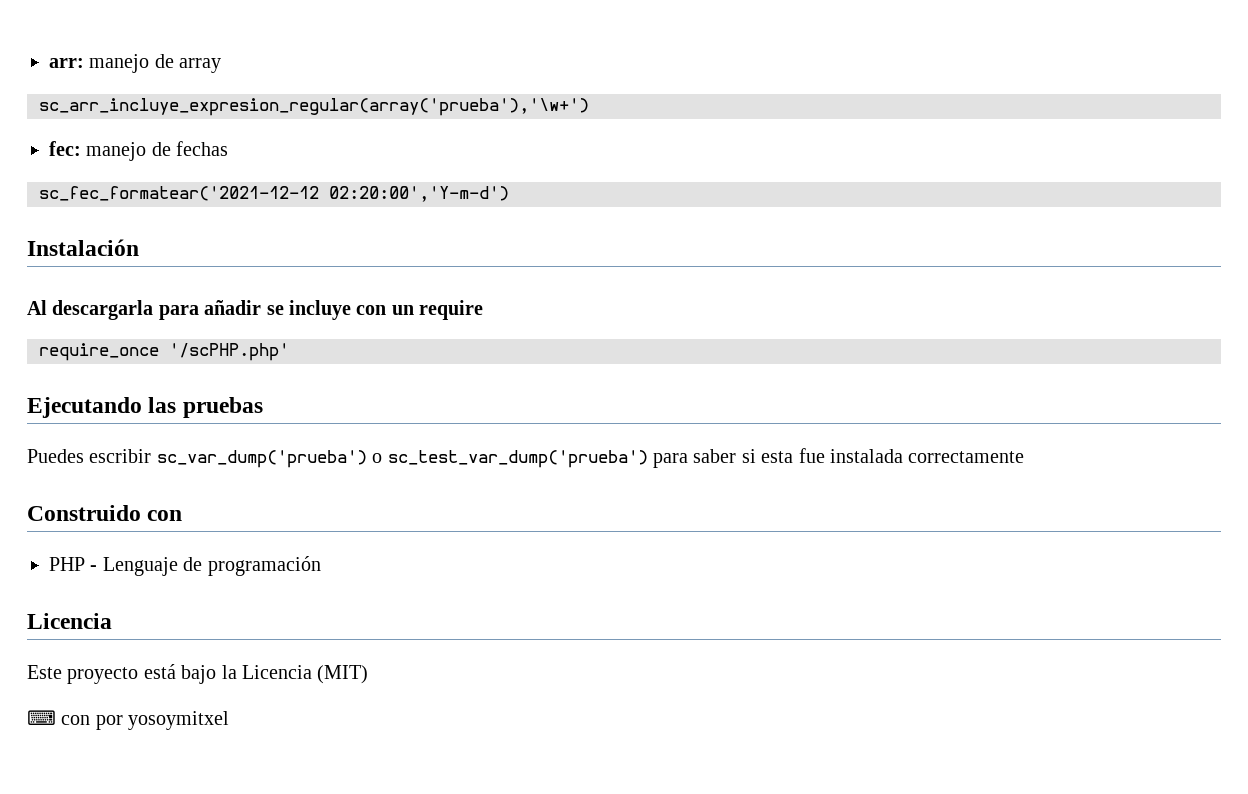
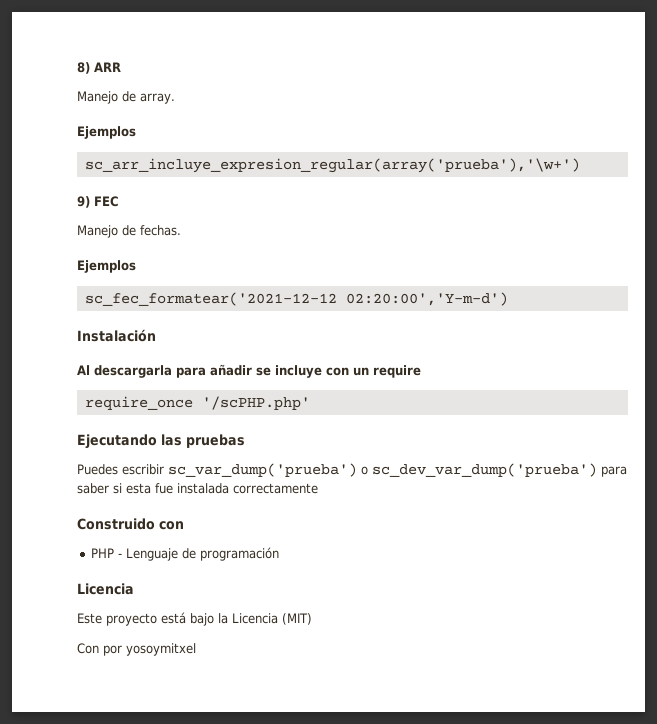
[49,54,222,73] [39,98,589,116] [49,141,229,161] arr: manejo de array // sc_arr_incluye_expresion_regular(array('prueba'),'\w+') // fec: manejo de fechas -> [77,62,121,74] [77,91,175,104] [77,126,136,139] [84,158,580,173] [77,196,119,208] [77,225,181,238] [77,260,136,273] 8) ARR // Manejo de array. // Ejemplos // sc_arr_incluye_expresion_regular(array('prueba'),'\w+') // 9) FEC // Manejo de fechas. // Ejemplos
[387,450,648,468] sc_test_var_dump('prueba') -> [372,463,597,477] sc_dev_var_dump('prueba')
[27,710,91,725] ⌨ con -> [77,643,99,654] Con

